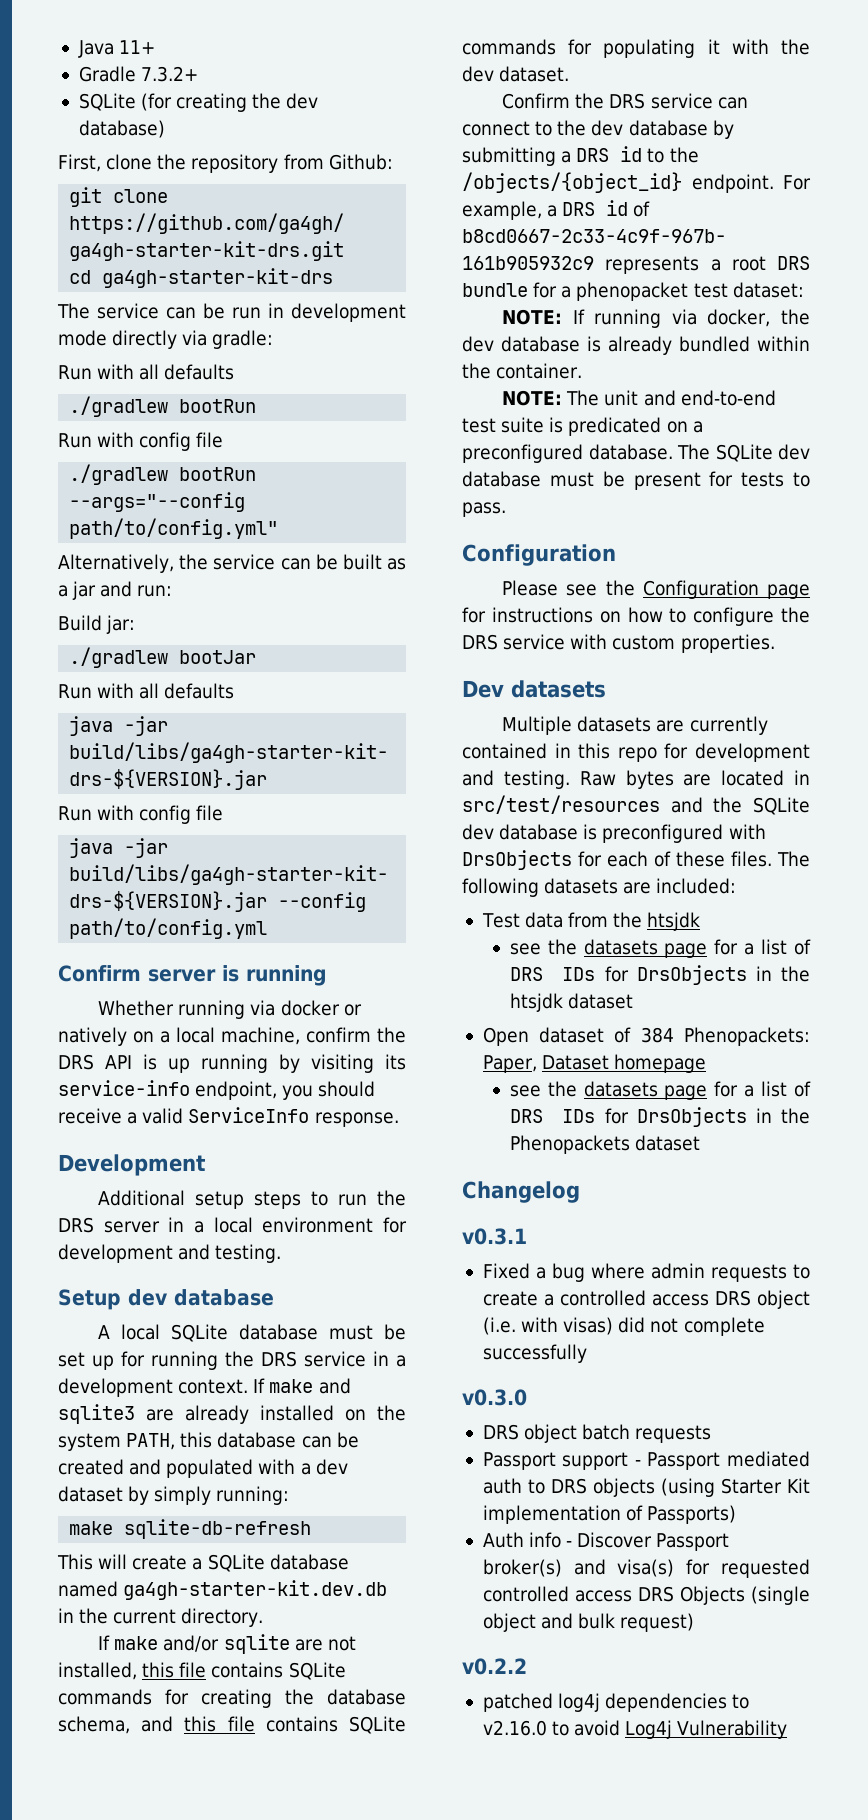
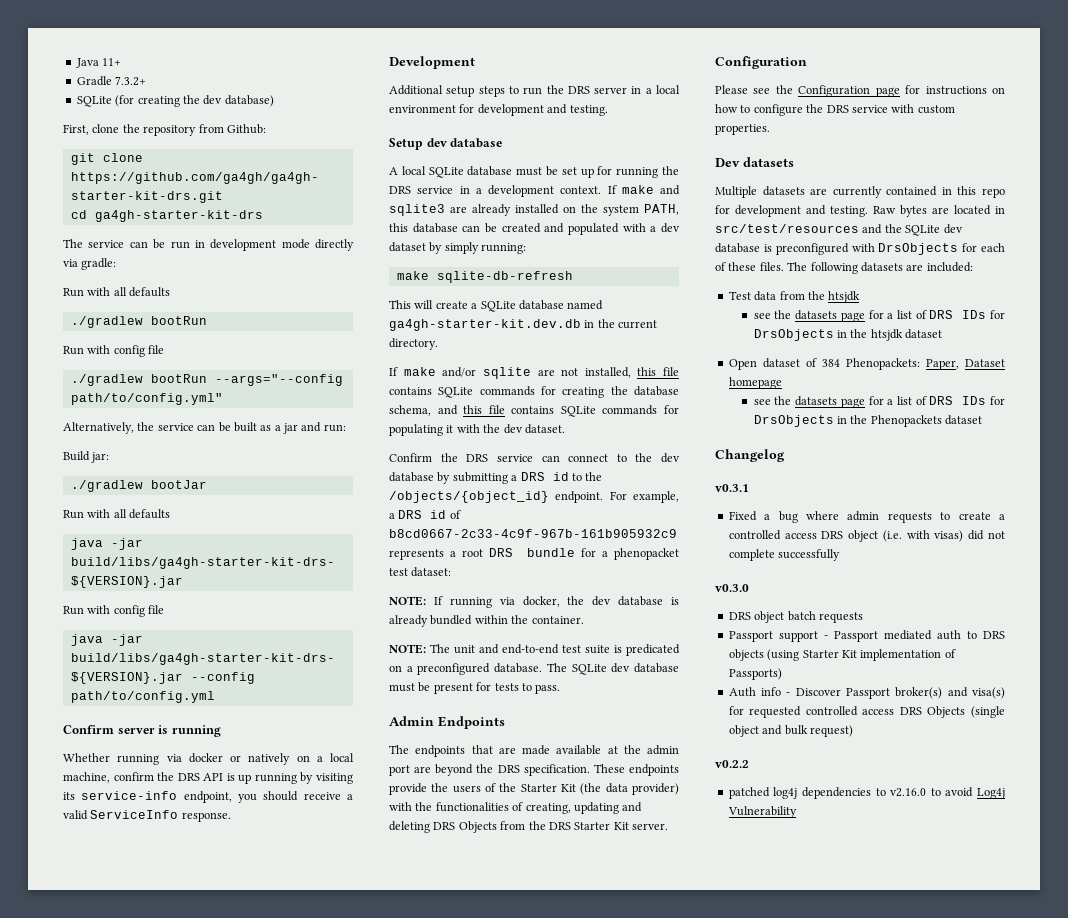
(506, 509) none -> [389,716,505,729] [389,745,679,757] [389,764,679,776] [389,783,679,795] [389,802,643,814] [389,821,668,833] // Admin Endpoints // The endpoints that are made available at the admin port are beyond the DRS specification. These endpoints provide the users of the Starter Kit (the data provider) with the functionalities of creating, updating and deleting DRS Objects from the DRS Starter Kit server.

